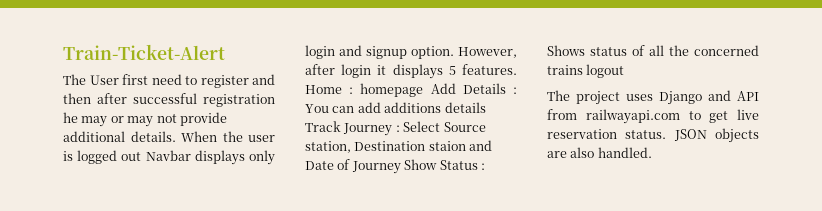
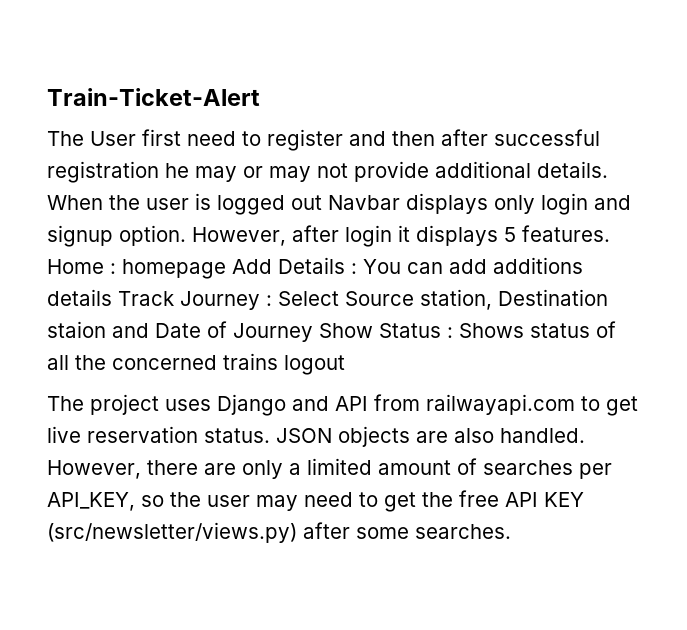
(652, 152) none -> [47,458,612,479] [47,490,584,512] [47,522,511,543] However, there are only a limited amount of searches per API_KEY, so the user may need to get the free API KEY (src/newsletter/views.py) after some searches.

